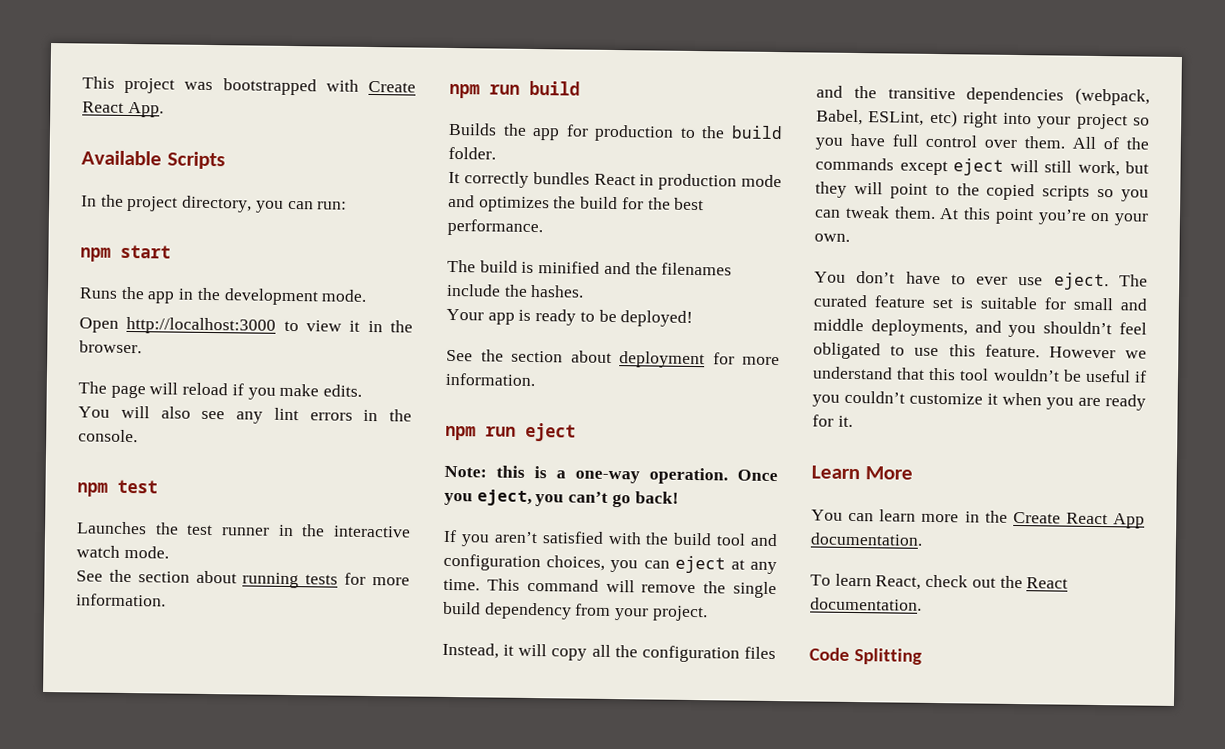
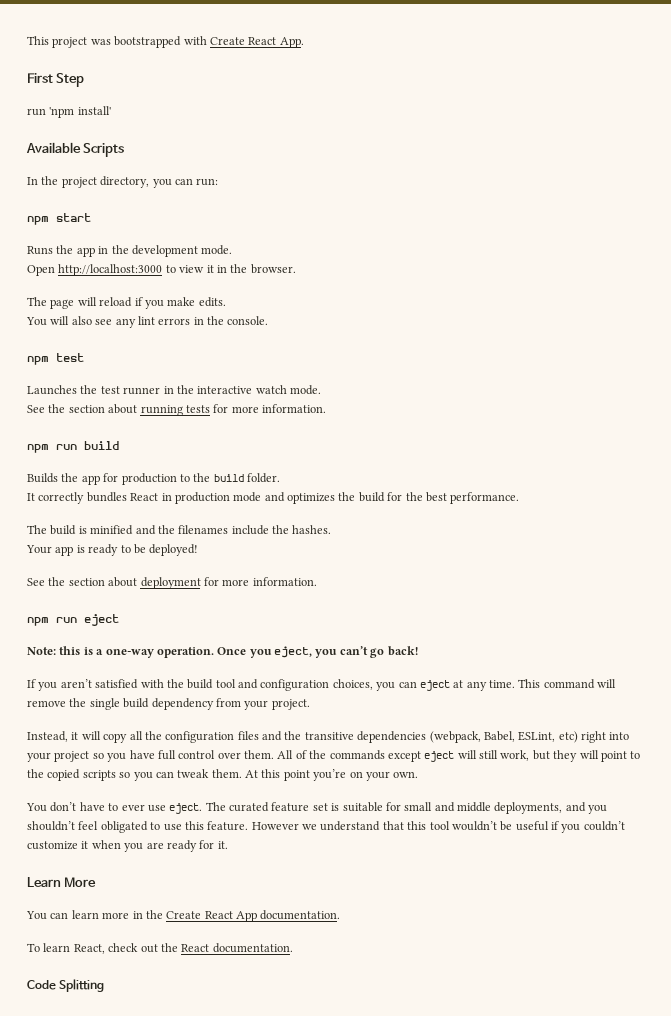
(164, 109) none -> [27,73,85,87] [27,106,111,118] // First Step // run 'npm install'

